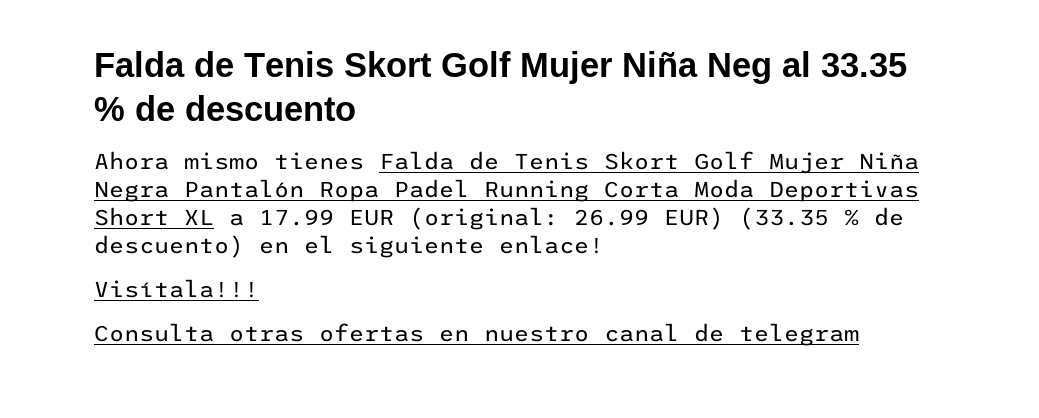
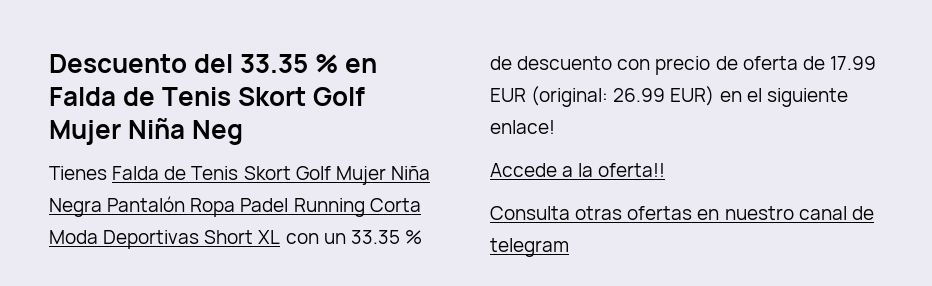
(94, 64) none -> [49,54,378,73] Descuento del 33.35 % en
[782,51,907,77] [94,95,356,121] [94,151,364,170] al 33.35 % de descuento // Ahora mismo tienes -> [49,166,107,180] // Tienes
[229,213,244,226] a -> [285,230,422,244] [490,56,825,75] con un 33.35 % de descuento con precio de oferta de
[739,207,904,230] [94,235,244,258] (33.35 % de descuento) -> (715, 96) none
[94,279,259,298] Visítala!!! -> [490,163,666,177] Accede a la oferta!!

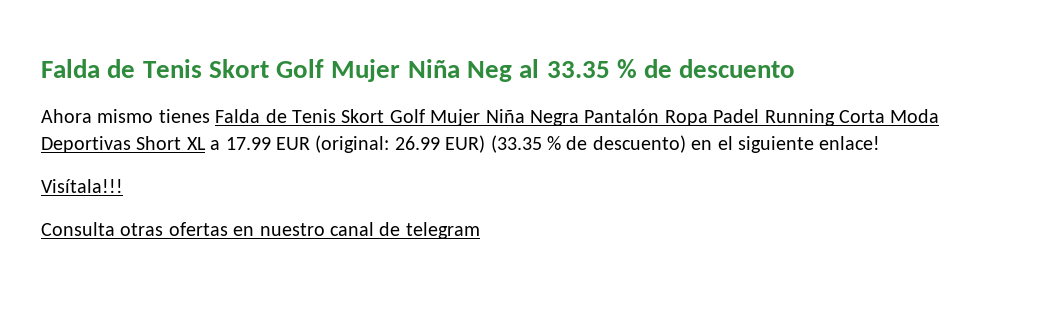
[49,54,378,73] Descuento del 33.35 % en -> (41, 68) none
[49,166,107,180] // Tienes -> [519,59,796,78] [41,109,210,123] al 33.35 % de descuento // Ahora mismo tienes
[285,230,422,244] [490,56,825,75] con un 33.35 % de descuento con precio de oferta de -> [210,140,221,150] a
(715, 96) none -> [490,135,686,153] (33.35 % de descuento)
[490,163,666,177] Accede a la oferta!! -> [41,179,123,193] Visítala!!!

